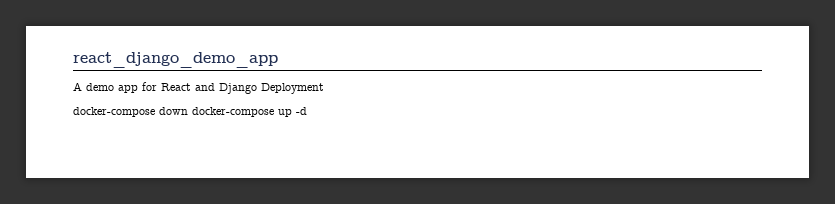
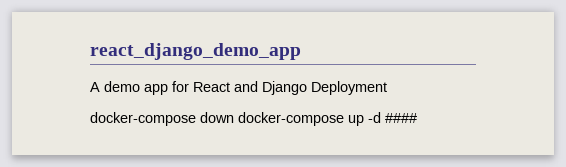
(307, 111) none -> [385,113,417,123] ####

